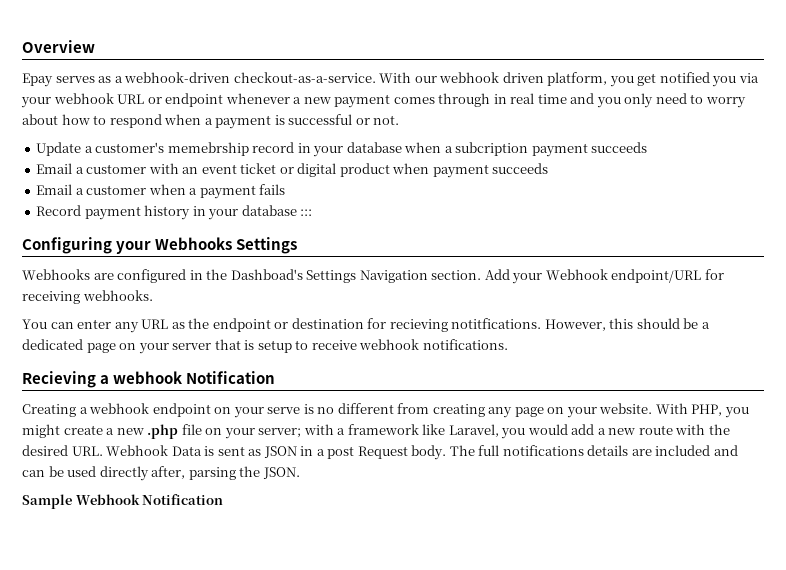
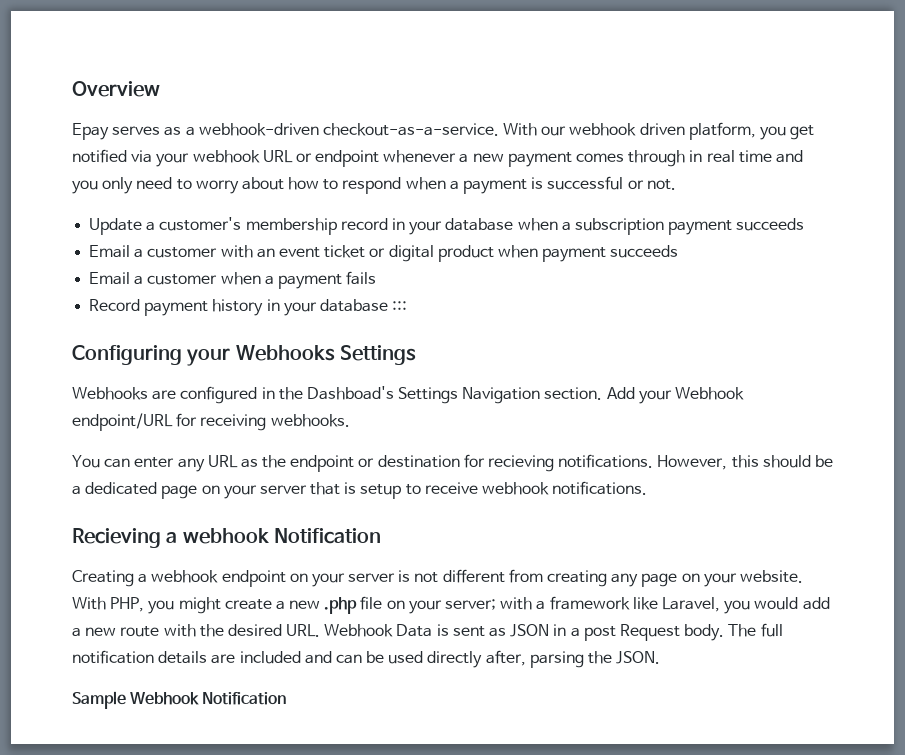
[712,76,737,87] you -> (127, 156) none
[167,142,249,156] memebrship -> [245,218,337,235] membership
[455,142,529,156] subcription -> [574,218,664,235] subscription
[451,318,542,329] notitfications. -> [558,454,654,468] notifications.
[267,404,335,414] serve is no -> [348,570,439,583] server is not
[502,445,584,456] notifications -> [72,650,154,664] notification

